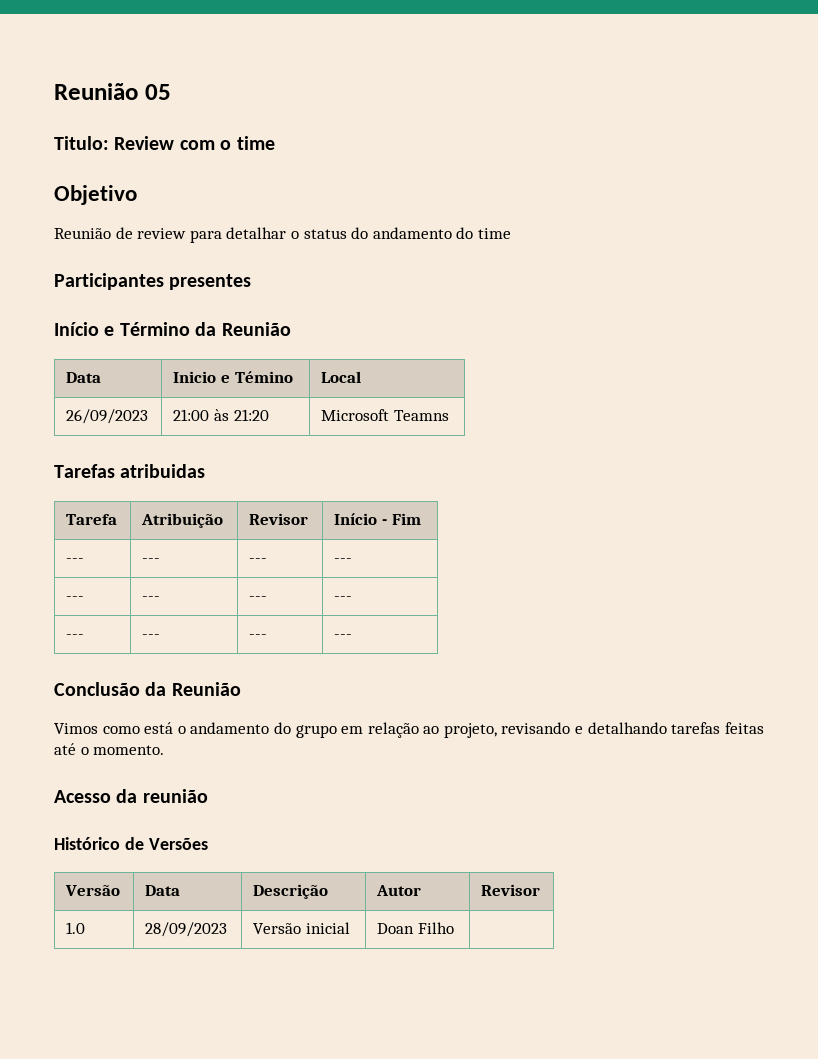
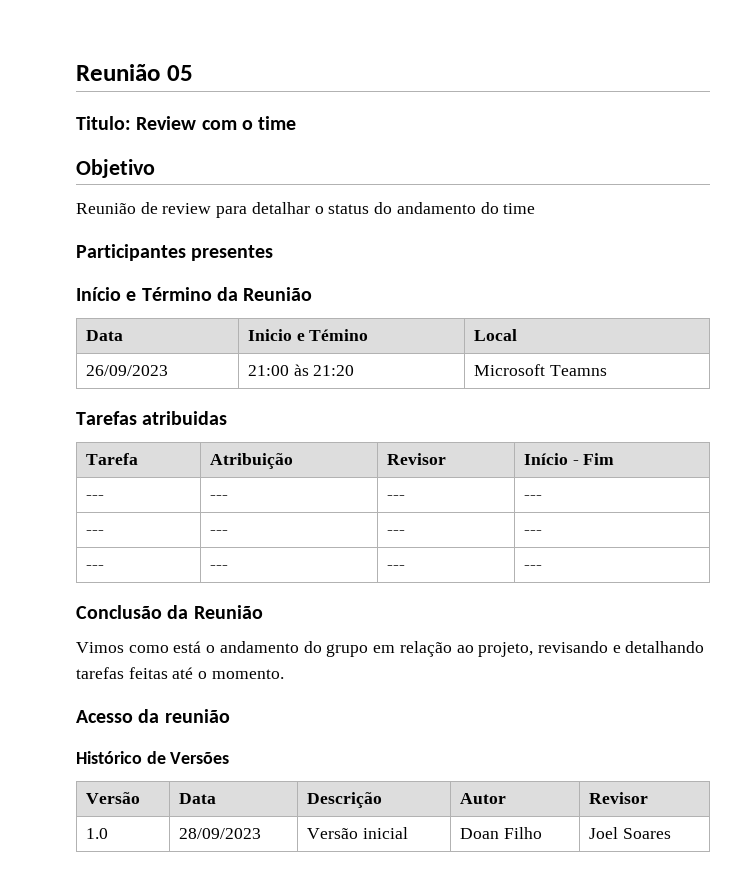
(454, 928) none -> [589,827,671,839] Joel Soares

